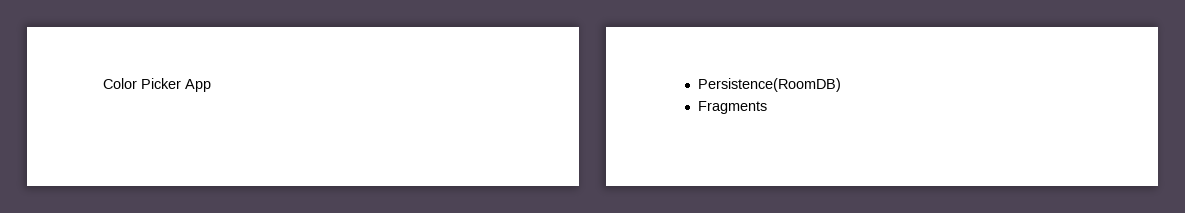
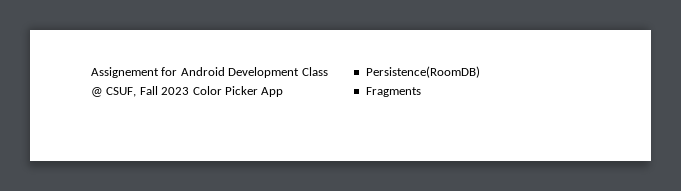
(103, 83) none -> [91,67,328,78] [91,86,190,97] Assignement for Android Development Class @ CSUF, Fall 2023

